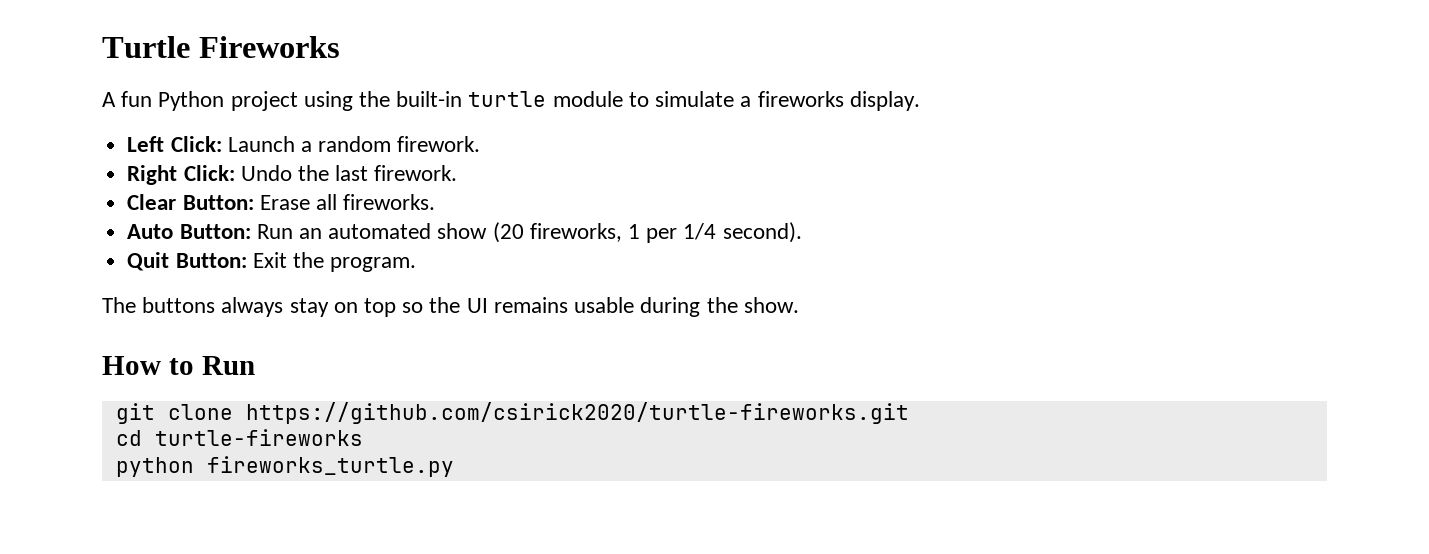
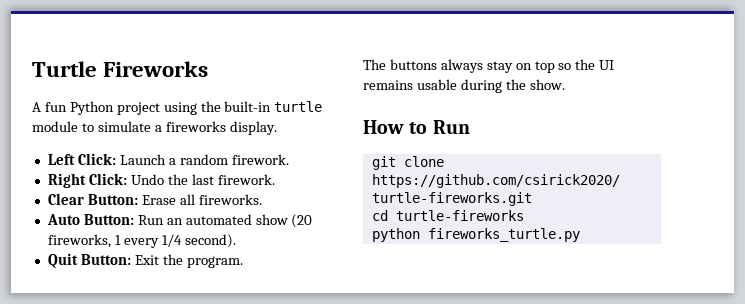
[646,228,678,243] per -> [123,238,159,248] every

